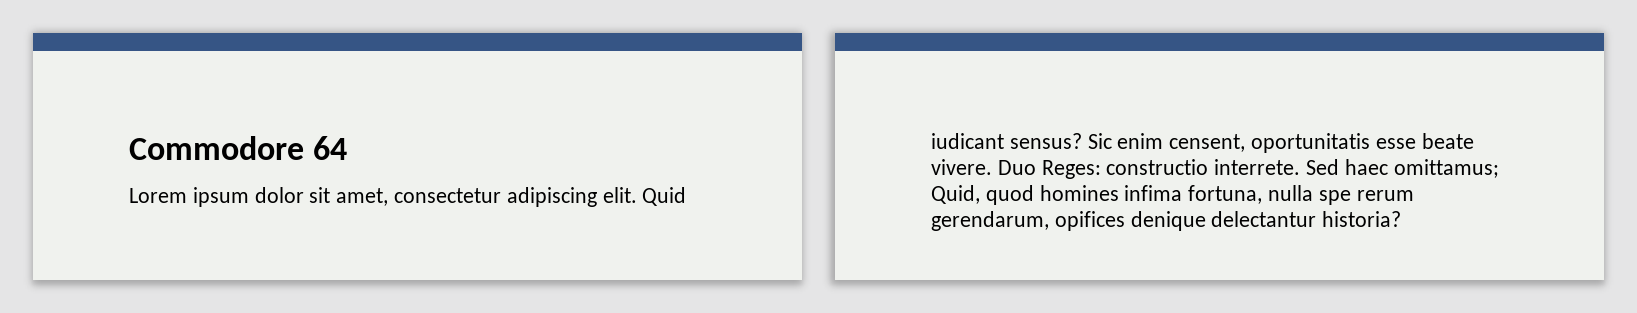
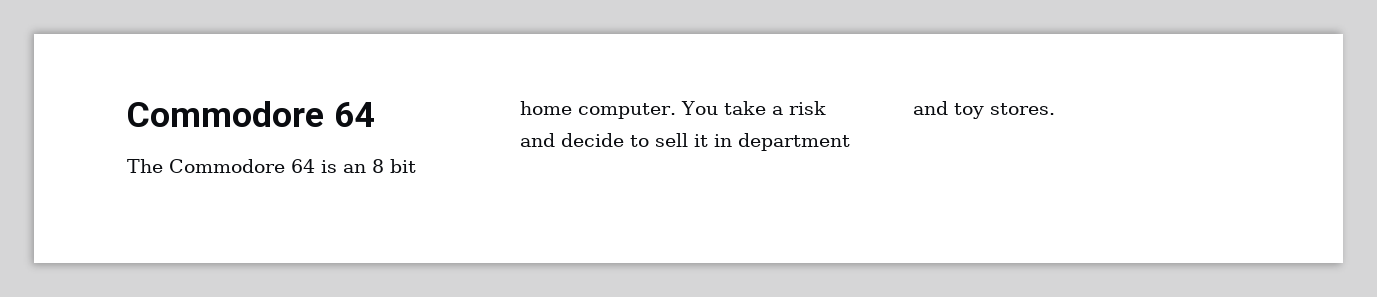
[129,187,687,207] [931,133,1474,153] [931,159,1499,179] [931,185,1414,205] [931,211,1402,231] Lorem ipsum dolor sit amet, consectetur adipiscing elit. Quid iudicant sensus? Sic enim censent, oportunitatis esse beate vivere. Duo Reges: constructio interrete. Sed haec omittamus; Quid, quod homines infima fortuna, nulla spe rerum gerendarum, opifices denique delectantur historia? -> [127,159,416,173] [520,101,826,119] [520,133,850,151] [913,101,1055,119] The Commodore 64 is an 8 bit home computer. You take a risk and decide to sell it in department and toy stores.

